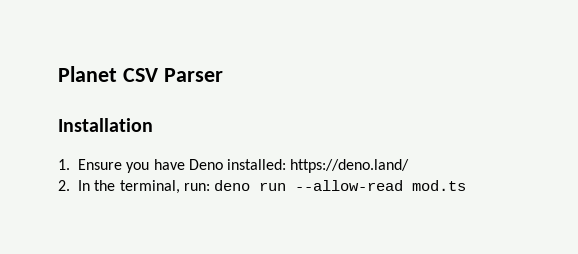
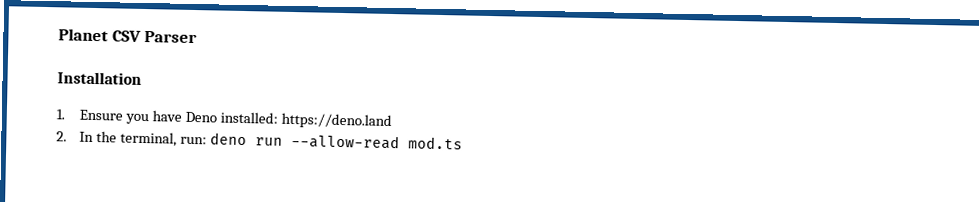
[290,159,410,173] https://deno.land/ -> [280,112,392,130] https://deno.land

